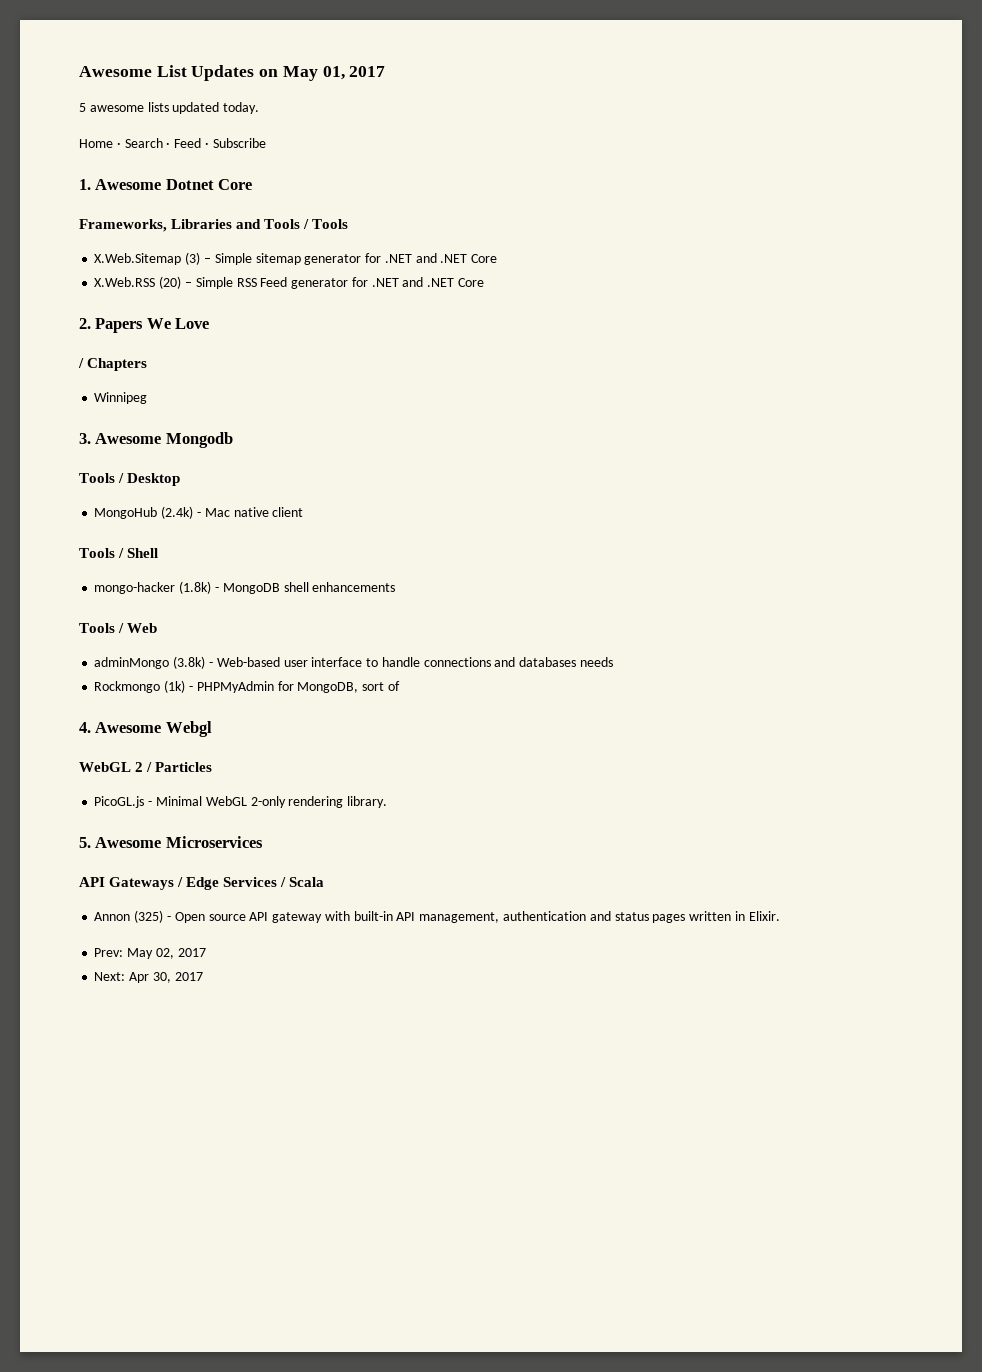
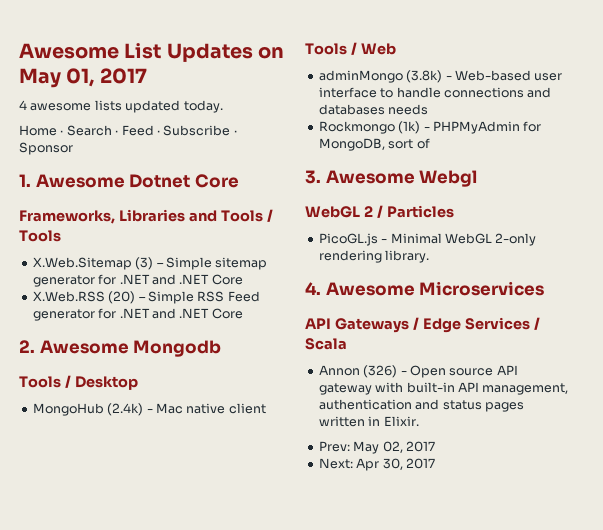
[79,103,86,112] 5 -> [19,100,27,110] 4
(266, 143) none -> [233,130,237,135] [19,142,73,155] · Sponsor
[95,318,210,333] [78,358,148,371] [94,392,148,404] [79,433,91,444] Papers We Love // / Chapters // Winnipeg // 3. -> (35, 346) none
[79,548,159,558] [94,581,396,594] // Tools / Shell // mongo-hacker (1.8k) - MongoDB shell enhancements -> (266, 408) none
[79,722,91,733] 4. -> [305,170,321,184] 3.
[79,837,91,848] 5. -> [305,282,321,295] 4.
[134,910,164,923] (325) -> [363,365,398,378] (326)

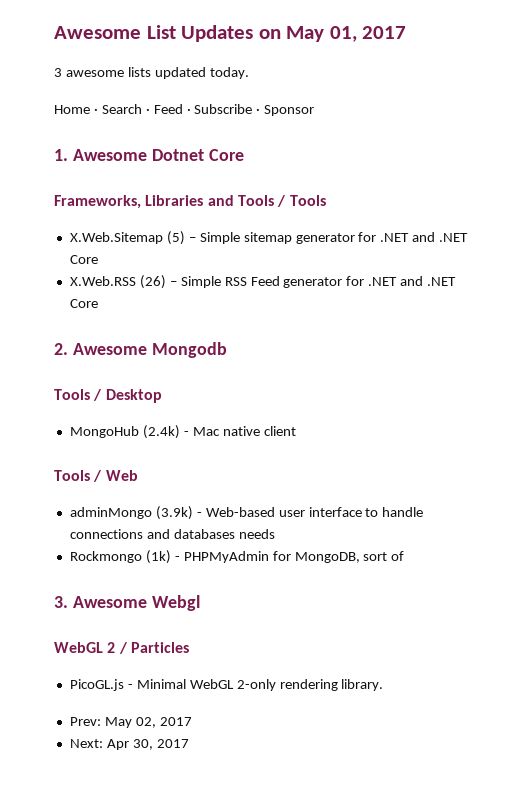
[19,100,27,110] 4 -> [54,68,62,77] 3
[135,257,154,270] (3) -> [166,231,185,245] (5)
[108,291,136,304] (20) -> [139,275,166,289] (26)
[406,70,443,83] (3.8k) -> [155,506,193,520] (3.9k)
[305,281,545,296] [305,317,540,333] [305,338,347,350] [318,365,518,378] [318,382,569,395] [318,399,524,412] [318,416,419,427] // 4. Awesome Microservices // API Gateways / Edge Services / Scala // Annon (326) - Open source API gateway with built-in API management, authentication and status pages written in Elixir. -> (384, 685) none

